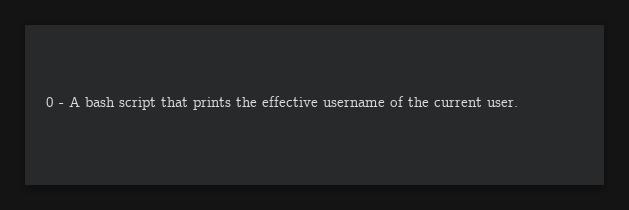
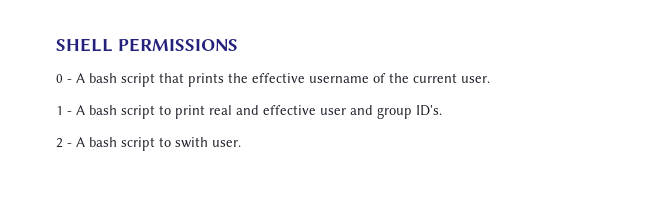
(46, 102) none -> [56,38,238,52] SHELL PERMISSIONS //
(518, 103) none -> [56,105,442,119] [56,137,241,151] // 1 - A bash script to print real and effective user and group ID's. // 2 - A bash script to swith user.

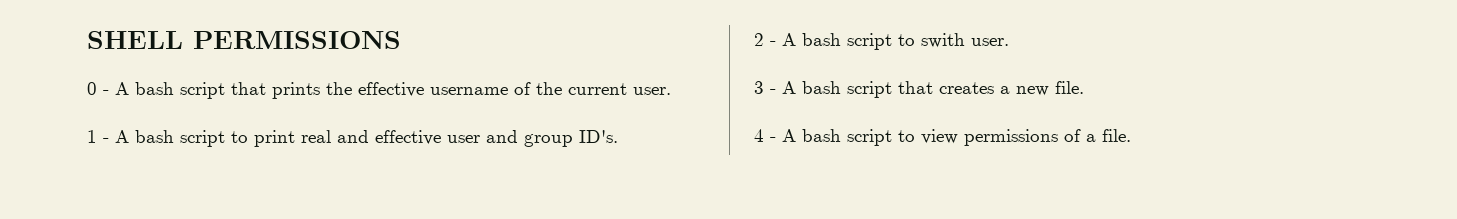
(241, 143) none -> [754,81,1084,98] [754,129,1131,146] // 3 - A bash script that creates a new file. // 4 - A bash script to view permissions of a file.

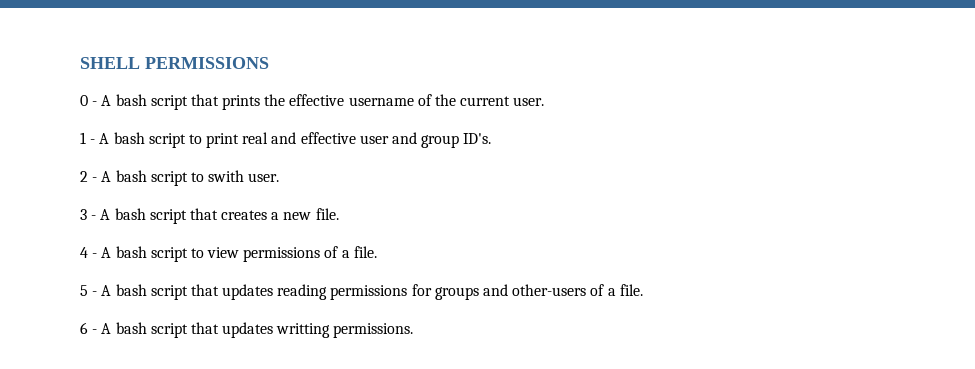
(1131, 135) none -> [80,284,643,300] [80,322,414,338] // 5 - A bash script that updates reading permissions for groups and other-users of a file. // 6 - A bash script that updates writting permissions.

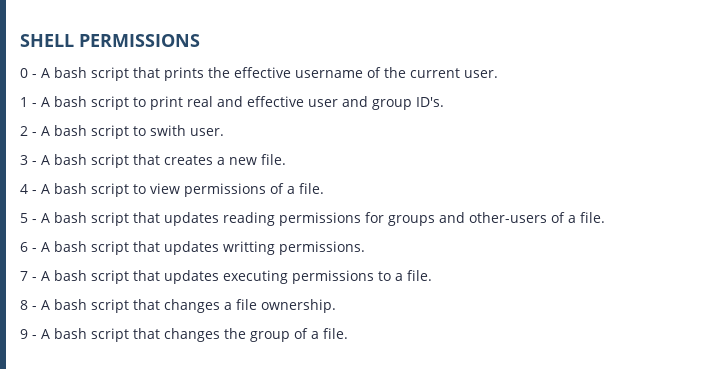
(414, 330) none -> [20,270,432,284] [20,299,336,313] [20,328,348,342] // 7 - A bash script that updates executing permissions to a file. // 8 - A bash script that changes a file ownership. // 9 - A bash script that changes the group of a file.

